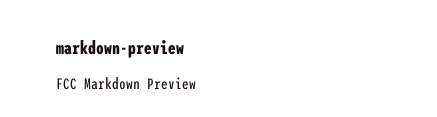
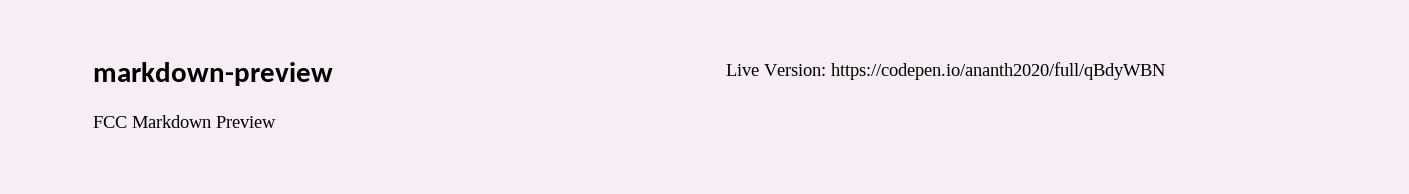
(196, 83) none -> [726,62,1165,80] // Live Version: https://codepen.io/ananth2020/full/qBdyWBN

